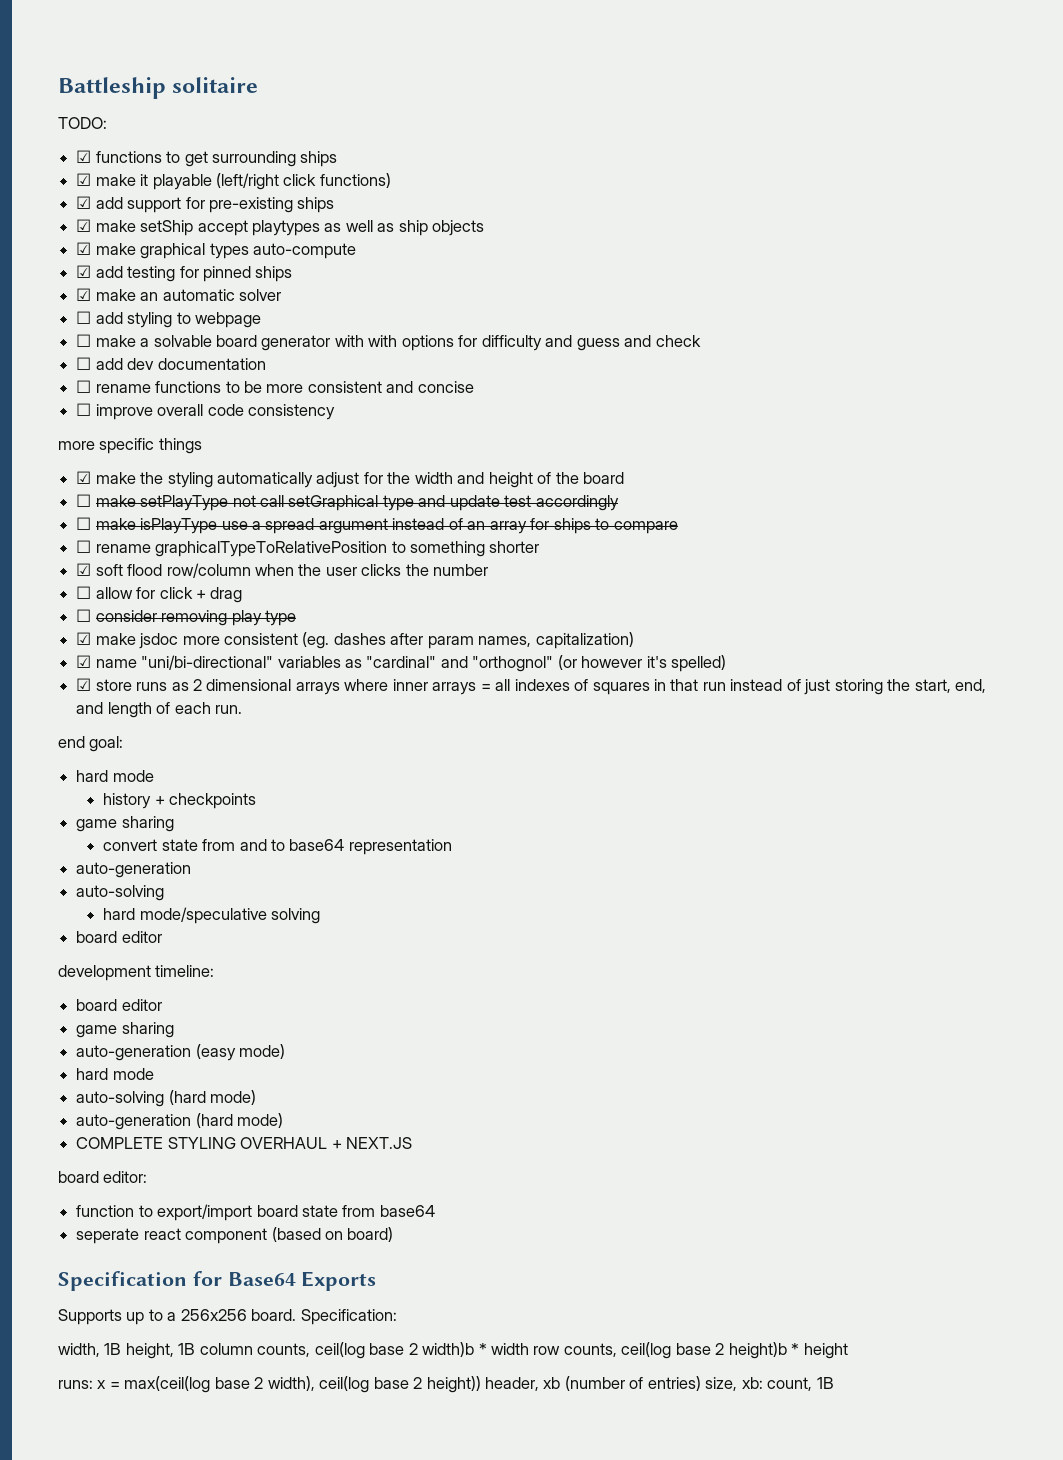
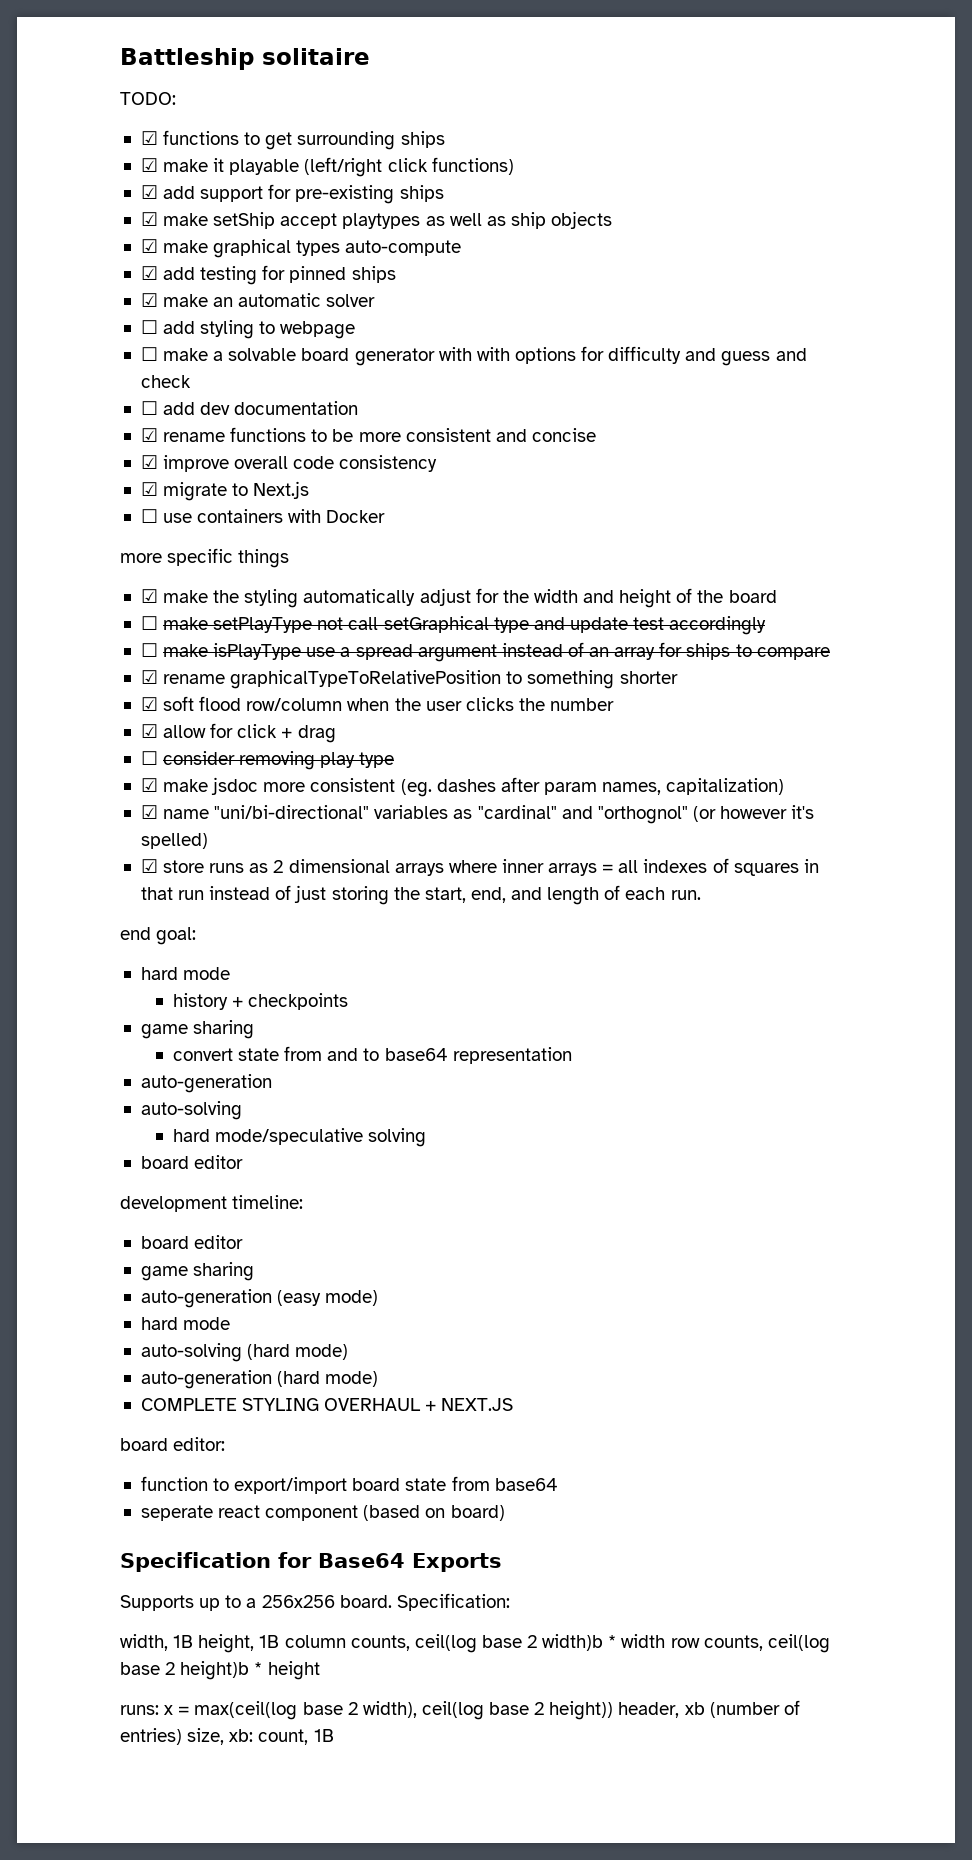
[76,380,92,393] ☐ -> [140,428,158,442] ☑
[76,403,92,416] ☐ -> [140,455,158,469] ☑
(335, 412) none -> [140,481,310,501] [140,509,386,523] // ☑ migrate to Next.js // ☐ use containers with Docker
[76,540,92,553] ☐ -> [140,670,158,684] ☑
[76,586,92,599] ☐ -> [140,724,158,738] ☑

